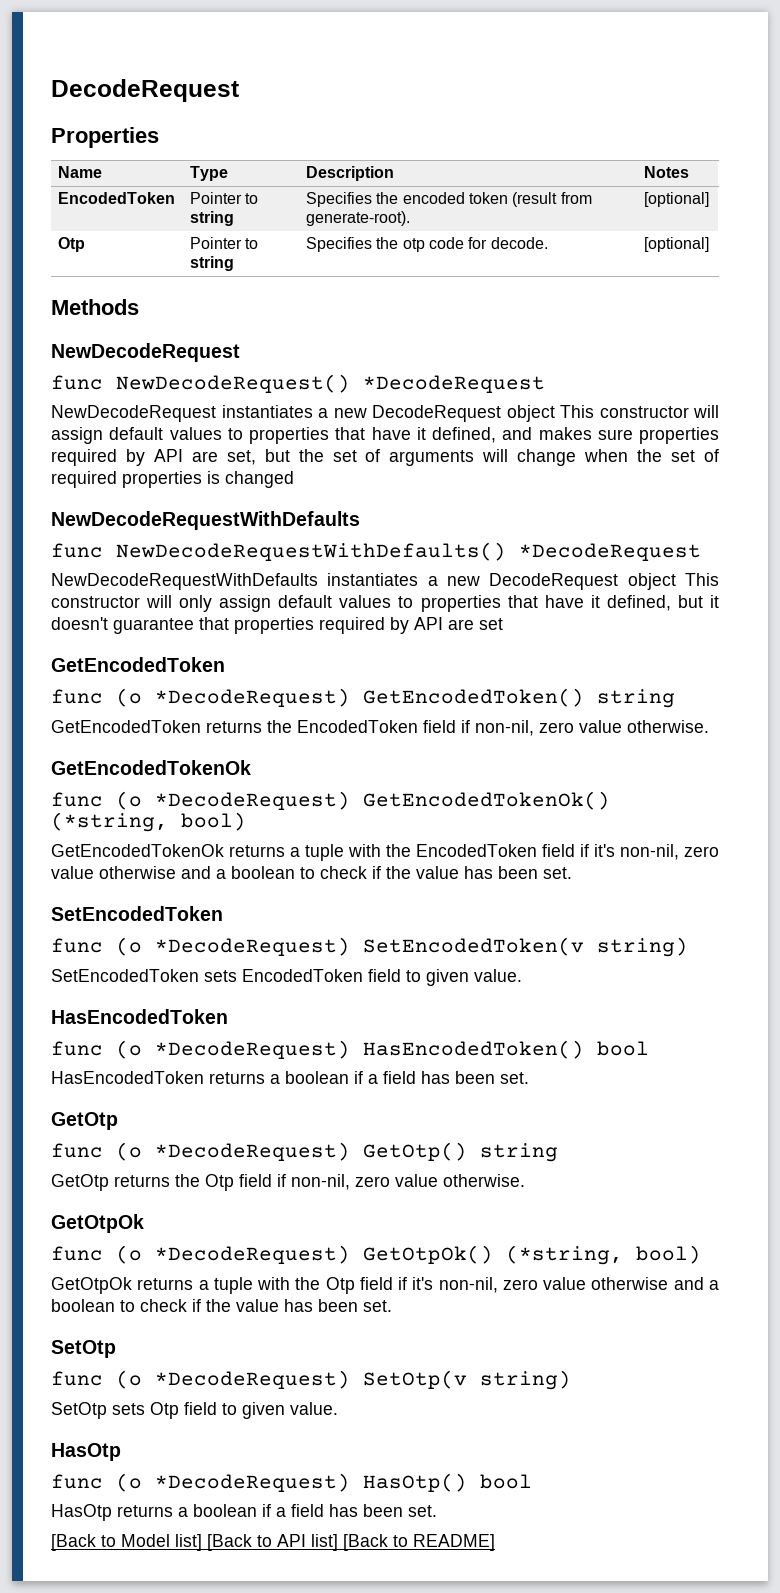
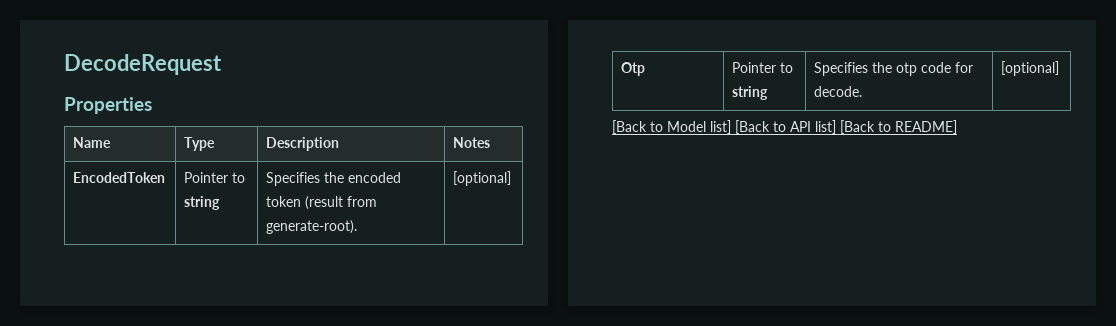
[51,299,139,315] [51,343,240,362] [51,374,545,393] [51,405,719,422] [51,427,719,444] [51,449,719,466] [51,471,294,488] [51,511,360,530] [51,542,701,561] [51,573,719,590] [51,595,720,612] [51,617,503,634] [51,657,225,672] [51,688,675,708] [51,720,709,736] [51,760,251,775] [51,791,610,810] [51,812,246,832] [51,844,719,861] [51,866,572,879] [51,906,223,921] [51,937,688,957] [51,969,522,986] [51,1009,228,1024] [51,1040,649,1059] [51,1071,529,1084] [51,1112,118,1130] [51,1142,558,1162] [51,1174,525,1191] [51,1214,144,1233] [51,1245,701,1265] [51,1277,719,1294] [51,1299,392,1312] [51,1340,116,1358] [51,1370,571,1390] [51,1402,338,1419] [51,1443,121,1461] [51,1473,532,1492] [51,1504,437,1521] // Methods // NewDecodeRequest // func NewDecodeRequest() *DecodeRequest // NewDecodeRequest instantiates a new DecodeRequest object This constructor will assign default values to properties that have it defined, and makes sure properties required by API are set, but the set of arguments will change when the set of required properties is changed // NewDecodeRequestWithDefaults // func NewDecodeRequestWithDefaults() *DecodeRequest // NewDecodeRequestWithDefaults instantiates a new DecodeRequest object This constructor will only assign default values to properties that have it defined, but it doesn't guarantee that properties required by API are set // GetEncodedToken // func (o *DecodeRequest) GetEncodedToken() string // GetEncodedToken returns the EncodedToken field if non-nil, zero value otherwise. // GetEncodedTokenOk // func (o *DecodeRequest) GetEncodedTokenOk() (*string, bool) // GetEncodedTokenOk returns a tuple with the EncodedToken field if it's non-nil, zero value otherwise and a boolean to check if the value has been set. // SetEncodedToken // func (o *DecodeRequest) SetEncodedToken(v string) // SetEncodedToken sets EncodedToken field to given value. // HasEncodedToken // func (o *DecodeRequest) HasEncodedToken() bool // HasEncodedToken returns a boolean if a field has been set. // GetOtp // func (o *DecodeRequest) GetOtp() string // GetOtp returns the Otp field if non-nil, zero value otherwise. // GetOtpOk // func (o *DecodeRequest) GetOtpOk() (*string, bool) // GetOtpOk returns a tuple with the Otp field if it's non-nil, zero value otherwise and a boolean to check if the value has been set. // SetOtp // func (o *DecodeRequest) SetOtp(v string) // SetOtp sets Otp field to given value. // HasOtp // func (o *DecodeRequest) HasOtp() bool // HasOtp returns a boolean if a field has been set. -> (1060, 68) none

